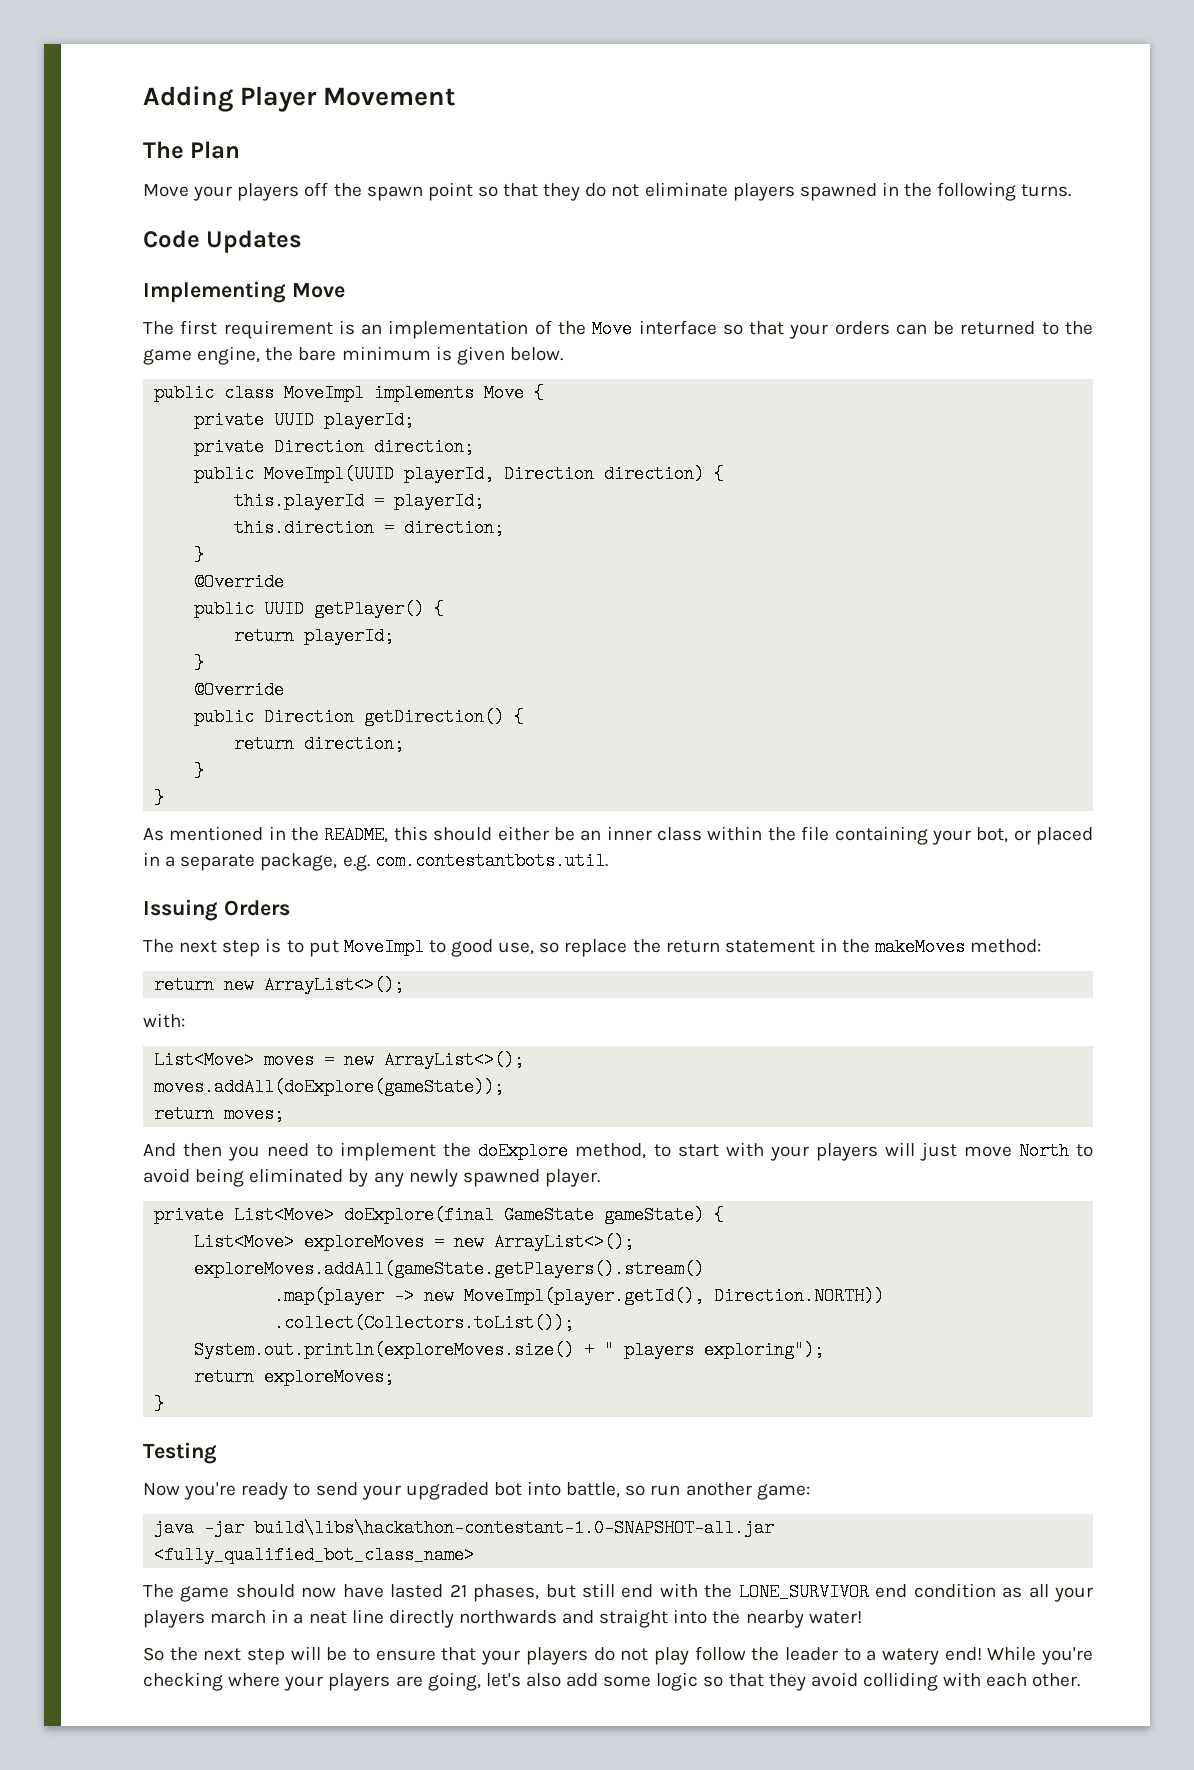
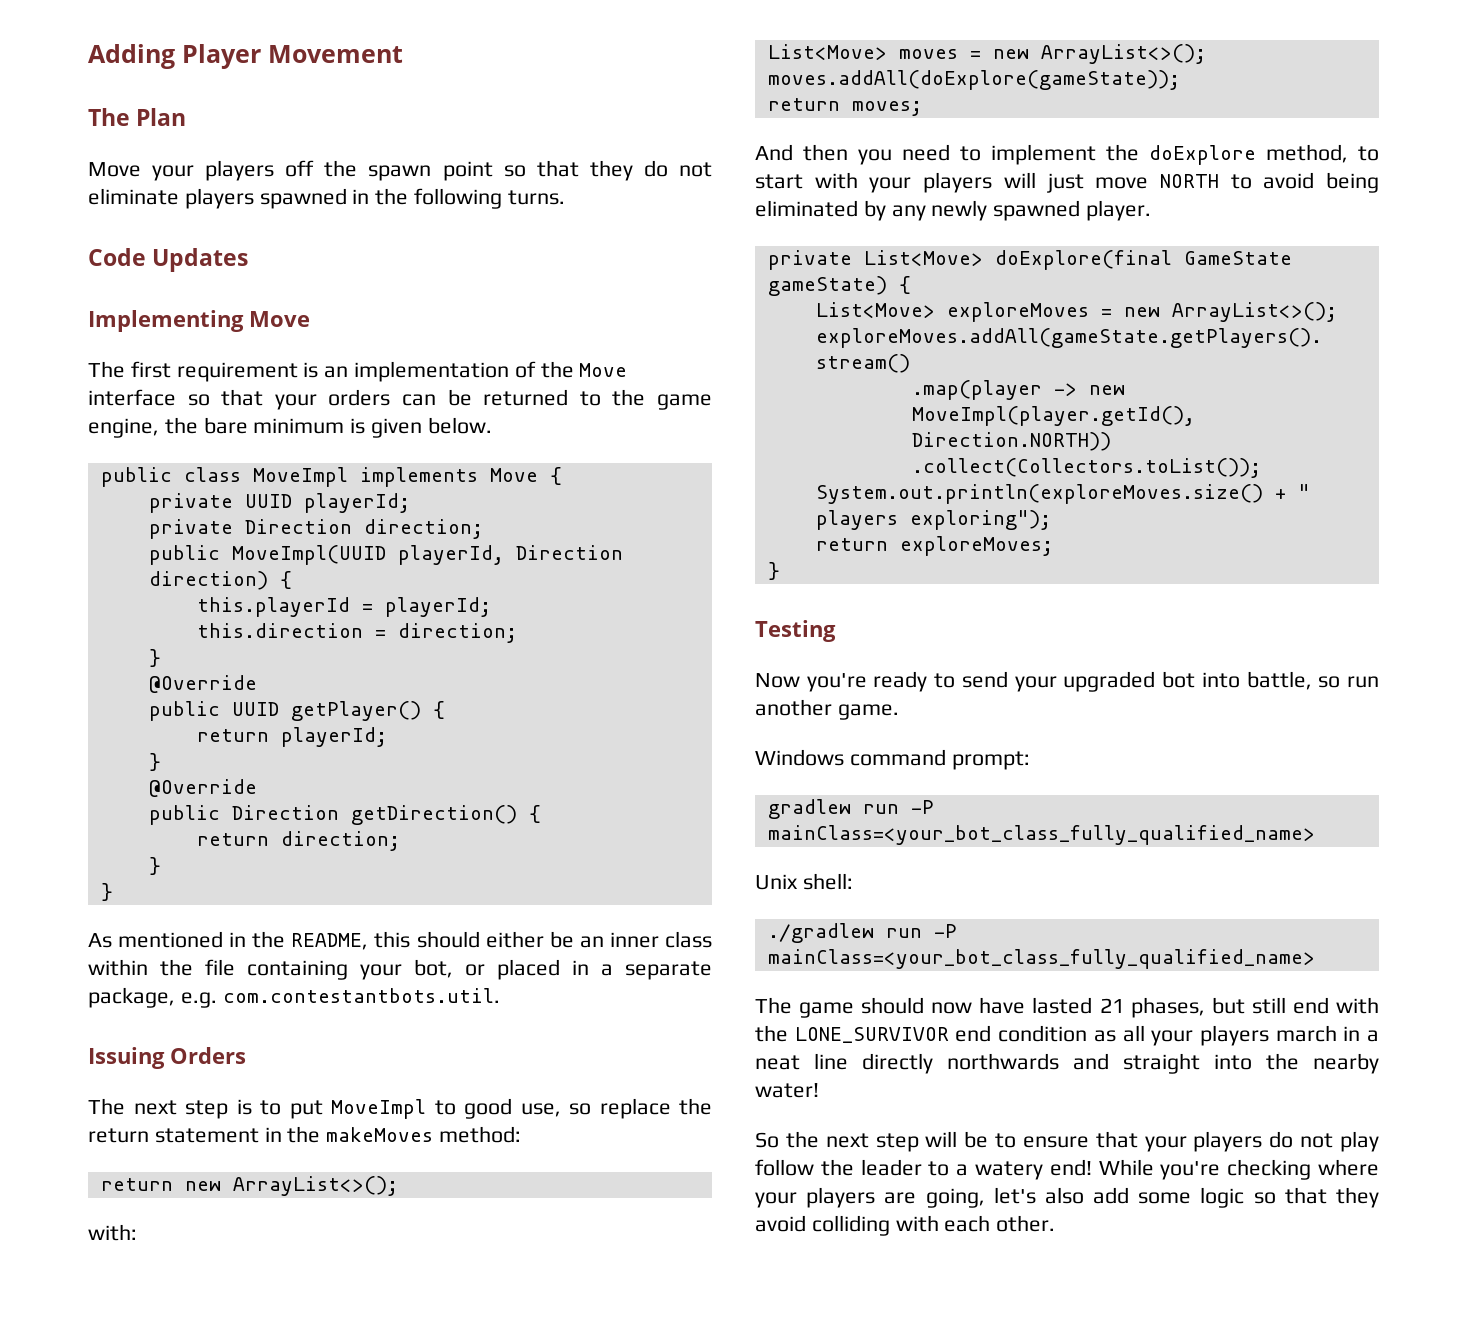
[1018,1142,1069,1160] North -> [1159,174,1219,188] NORTH
[756,1484,810,1500] [154,1519,775,1537] [154,1546,475,1564] game: // java -jar build\libs\hackathon-contestant-1.0-SNAPSHOT-all.jar <fully_qualified_bot_class_name> -> [837,704,899,720] [755,749,1030,770] [767,799,934,819] [767,825,1315,845] [755,873,853,890] [767,923,957,943] [767,949,1315,969] game. // Windows command prompt: // gradlew run -P mainClass=<your_bot_class_fully_qualified_name> // Unix shell: // ./gradlew run -P mainClass=<your_bot_class_fully_qualified_name>

